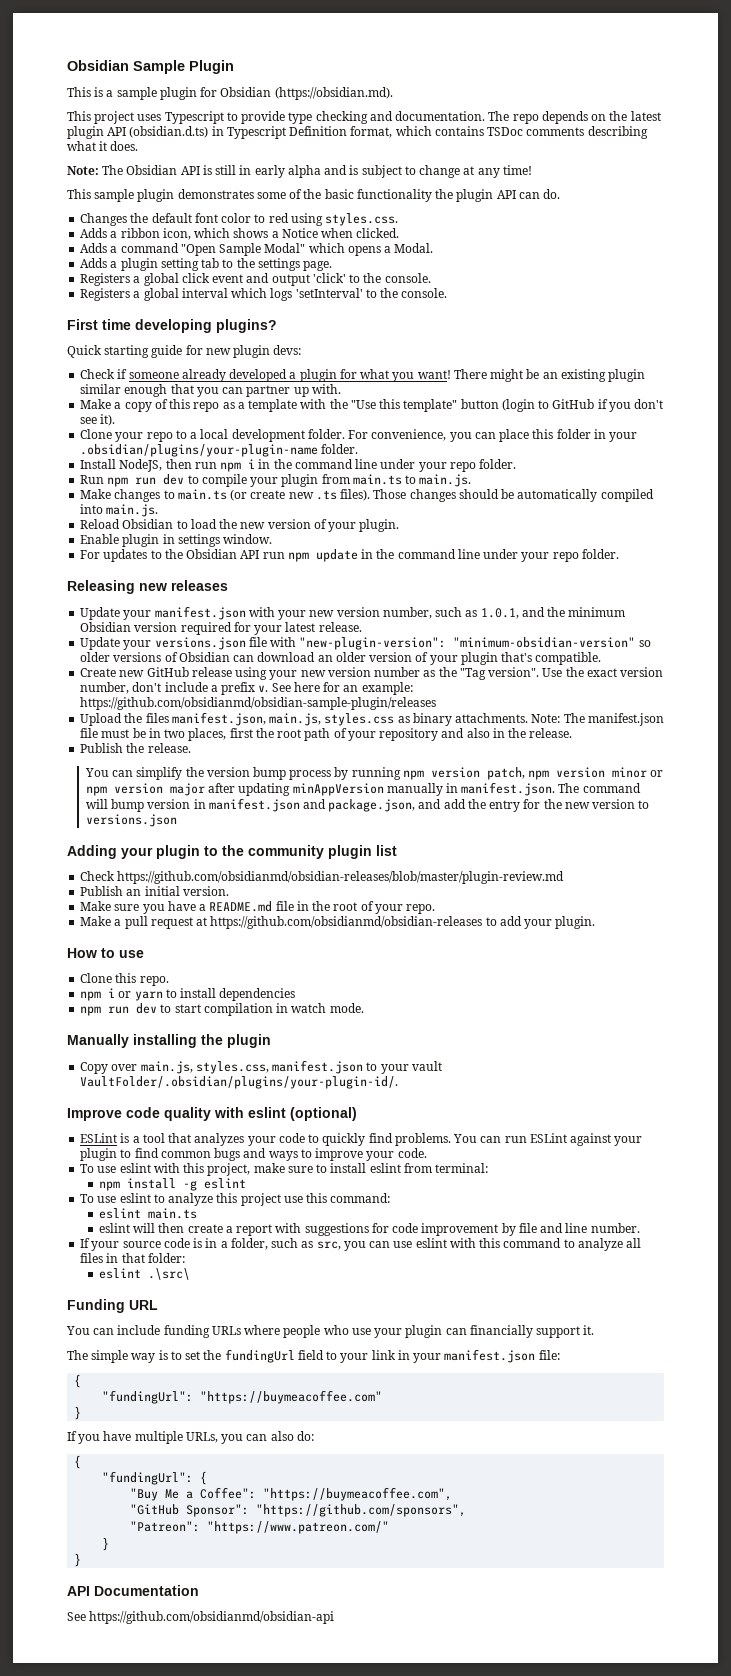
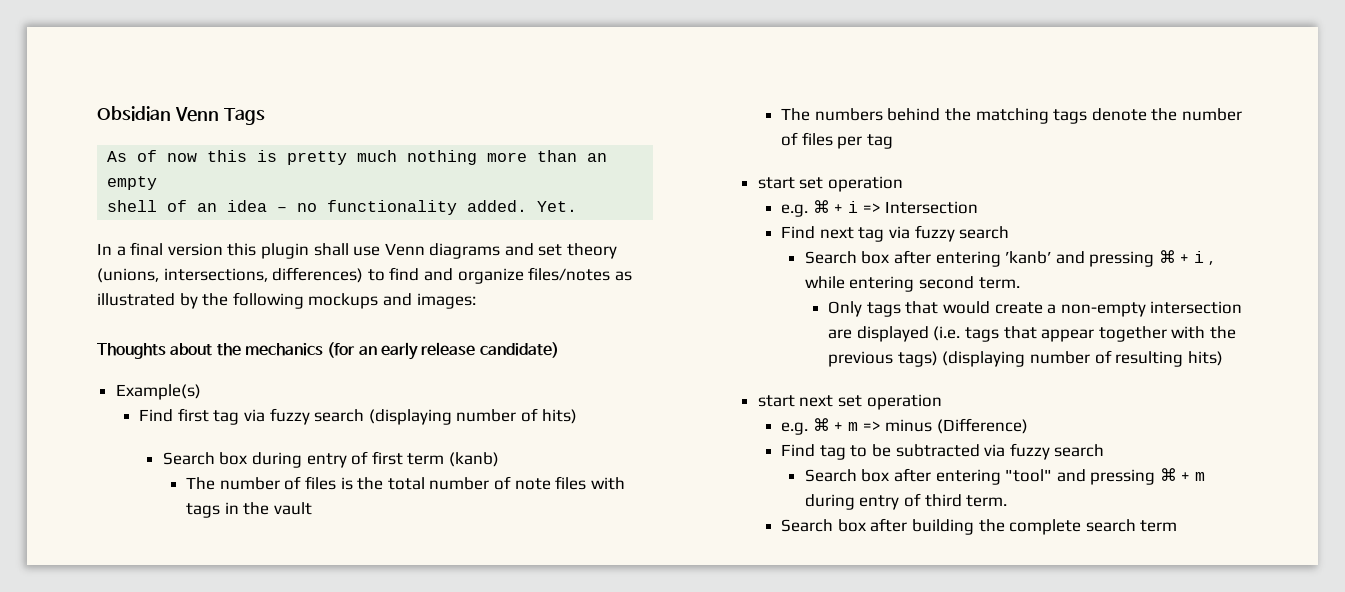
[67,60,234,74] [67,87,393,100] [67,111,661,124] [67,126,648,139] [67,141,139,151] [67,165,532,178] [67,189,561,202] [80,213,399,226] [80,228,400,240] [80,243,434,256] [80,258,333,271] [80,273,431,286] [80,288,448,301] [67,319,277,333] [67,345,302,358] [80,369,646,382] [80,384,341,397] [80,399,664,412] [80,414,116,426] [80,429,638,442] [80,444,359,457] [80,459,517,472] [80,474,472,487] [80,489,654,502] [80,504,159,517] [80,519,400,532] [80,534,273,547] [80,549,619,562] [67,580,228,594] [80,606,626,620] [80,622,362,635] [80,637,651,650] [80,652,602,665] [80,667,664,680] [80,682,413,695] [80,697,437,710] [80,712,664,726] [80,728,573,741] [80,743,191,753] [84,767,664,780] [85,782,641,796] [85,798,650,812] [85,814,177,827] [67,845,397,859] [80,871,565,884] [80,886,229,896] [80,901,436,914] [80,916,596,929] [67,948,144,958] [80,973,169,986] [80,988,296,1001] [80,1003,364,1016] [67,1034,271,1048] [80,1060,442,1074] [80,1076,399,1089] [67,1107,357,1121] [80,1133,643,1146] [80,1148,427,1161] [80,1163,489,1176] [98,1178,246,1191] [80,1193,391,1206] [98,1208,197,1219] [98,1223,640,1236] [80,1238,642,1251] [80,1253,185,1263] [98,1268,190,1280] [67,1299,158,1313] [66,1325,595,1338] [67,1349,560,1363] [74,1374,82,1388] [102,1390,383,1404] [74,1406,82,1420] [67,1431,314,1444] [74,1455,82,1469] [102,1471,208,1485] [130,1487,453,1501] [130,1504,467,1517] [130,1521,390,1534] [102,1537,110,1551] [74,1553,82,1567] [67,1585,199,1596] [67,1611,335,1624] Obsidian Sample Plugin // This is a sample plugin for Obsidian (https://obsidian.md). // This project uses Typescript to provide type checking and documentation. The repo depends on the latest plugin API (obsidian.d.ts) in Typescript Definition format, which contains TSDoc comments describing what it does. // Note: The Obsidian API is still in early alpha and is subject to change at any time! // This sample plugin demonstrates some of the basic functionality the plugin API can do. // Changes the default font color to red using styles.css. // Adds a ribbon icon, which shows a Notice when clicked. // Adds a command "Open Sample Modal" which opens a Modal. // Adds a plugin setting tab to the settings page. // Registers a global click event and output 'click' to the console. // Registers a global interval which logs 'setInterval' to the console. // First time developing plugins? // Quick starting guide for new plugin devs: // Check if someone already developed a plugin for what you want! There might be an existing plugin similar enough that you can partner up with. // Make a copy of this repo as a template with the "Use this template" button (login to GitHub if you don't see it). // Clone your repo to a local development folder. For convenience, you can place this folder in your .obsidian/plugins/your-plugin-name folder. // Install NodeJS, then run npm i in the command line under your repo folder. // Run npm run dev to compile your plugin from main.ts to main.js. // Make changes to main.ts (or create new .ts files). Those changes should be automatically compiled into main.js. // Reload Obsidian to load the new version of your plugin. // Enable plugin in settings window. // For updates to the Obsidian API run npm update in the command line under your repo folder. // Releasing new releases // Update your manifest.json with your new version number, such as 1.0.1, and the minimum Obsidian version required for your latest release. // Update your versions.json file with "new-plugin-version": "minimum-obsidian-version" so older versions of Obsidian can download an older version of your plugin that's compatible. // Create new GitHub release using your new version number as the "Tag version". Use the exact version number, don't include a prefix v. See here for an example: https://github.com/obsidianmd/obsidian-sample-plugin/releases // Upload the files manifest.json, main.js, styles.css as binary attachments. Note: The manifest.json file must be in two places, first the root path of your repository and also in the release. // Publish the release. // You can simplify the version bump process by running npm version patch, npm version minor or npm version major after updating minAppVersion manually in manifest.json. The command will bump version in manifest.json and package.json, and add the entry for the new version to versions.json // Adding your plugin to the community plugin list // Check https://github.com/obsidianmd/obsidian-releases/blob/master/plugin-review.md // Publish an initial version. // Make sure you have a README.md file in the root of your repo. // Make a pull request at https://github.com/obsidianmd/obsidian-releases to add your plugin. // How to use // Clone this repo. // npm i or yarn to install dependencies // npm run dev to start compilation in watch mode. // Manually installing the plugin // Copy over main.js, styles.css, manifest.json to your vault VaultFolder/.obsidian/plugins/your-plugin-id/. // Improve code quality with eslint (optional) // ESLint is a tool that analyzes your code to quickly find problems. You can run ESLint against your plugin to find common bugs and ways to improve your code. // To use eslint with this project, make sure to install eslint from terminal: // npm install -g eslint // To use eslint to analyze this project use this command: // eslint main.ts // eslint will then create a report with suggestions for code improvement by file and line number. // If your source code is in a folder, such as src, you can use eslint with this command to analyze all files in that folder: // eslint .\src\ // Funding URL // You can include funding URLs where people who use your plugin can financially support it. // The simple way is to set the fundingUrl field to your link in your manifest.json file: // { // "fundingUrl": "https://buymeacoffee.com" // } // If you have multiple URLs, you can also do: // { // "fundingUrl": { // "Buy Me a Coffee": "https://buymeacoffee.com", // "GitHub Sponsor": "https://github.com/sponsors", // "Patreon": "https://www.patreon.com/" // } // } // API Documentation // See https://github.com/obsidianmd/obsidian-api -> [97,106,265,125] [107,150,608,165] [107,176,158,190] [107,200,578,215] [97,242,618,259] [97,267,632,284] [97,292,476,309] [97,342,559,360] [115,384,201,400] [139,408,577,425] [162,451,499,468] [186,476,625,490] [186,502,313,518] [781,108,1242,124] [781,132,894,149] [757,176,903,192] [781,200,979,217] [781,225,1010,242] [804,250,1213,267] [804,276,1020,292] [828,301,1243,317] [828,326,1237,342] [828,350,1223,367] [757,394,942,410] [781,418,1028,435] [781,443,1105,460] [804,468,1206,485] [804,493,1008,510] [781,518,1178,535] Obsidian Venn Tags // As of now this is pretty much nothing more than an empty // shell of an idea – no functionality added. Yet. // In a final version this plugin shall use Venn diagrams and set theory (unions, intersections, differences) to find and organize files/notes as illustrated by the following mockups and images: // Thoughts about the mechanics (for an early release candidate) // Example(s) // Find first tag via fuzzy search (displaying number of hits) // Search box during entry of first term (kanb) // The number of files is the total number of note files with tags in the vault // The numbers behind the matching tags denote the number of files per tag // start set operation // e.g. ⌘ + i => Intersection // Find next tag via fuzzy search // Search box after entering ’kanb’ and pressing ⌘ + i , while entering second term. // Only tags that would create a non-empty intersection are displayed (i.e. tags that appear together with the previous tags) (displaying number of resulting hits) // start next set operation // e.g. ⌘ + m => minus (Difference) // Find tag to be subtracted via fuzzy search // Search box after entering "tool" and pressing ⌘ + m during entry of third term. // Search box after building the complete search term

